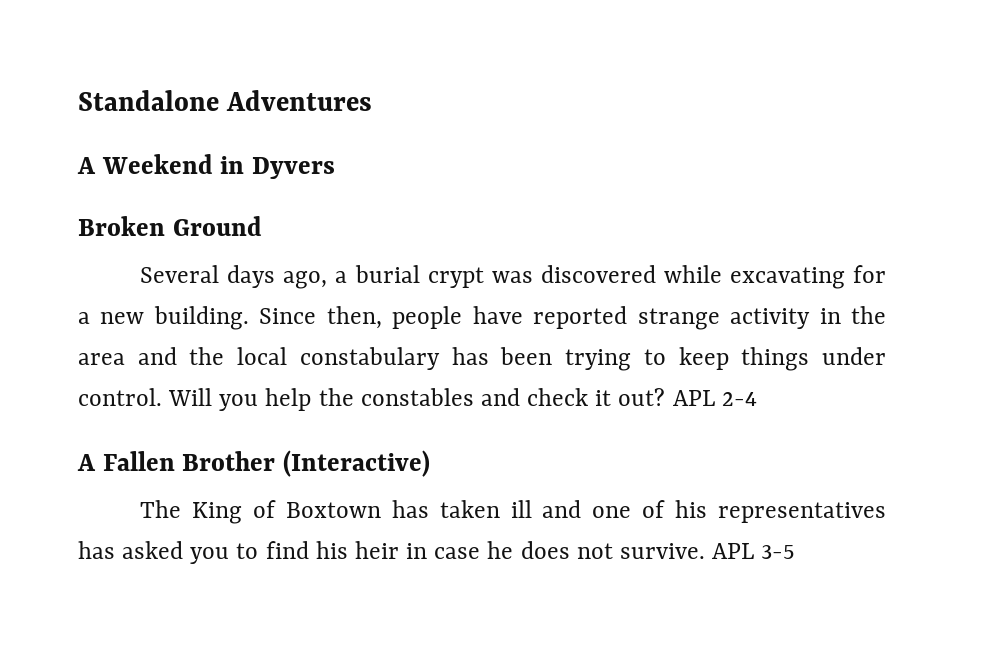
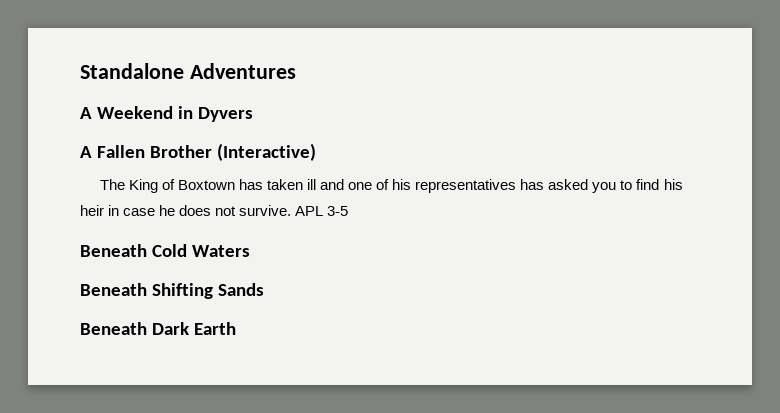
[78,216,262,236] [140,265,887,289] [78,306,886,330] [78,347,887,371] [78,388,757,411] // Broken Ground // Several days ago, a burial crypt was discovered while excavating for a new building. Since then, people have reported strange activity in the area and the local constabulary has been trying to keep things under control. Will you help the constables and check it out? APL 2-4 -> (253, 114) none
(796, 552) none -> [80,244,250,257] [80,283,264,299] [80,322,236,335] // Beneath Cold Waters // Beneath Shifting Sands // Beneath Dark Earth

